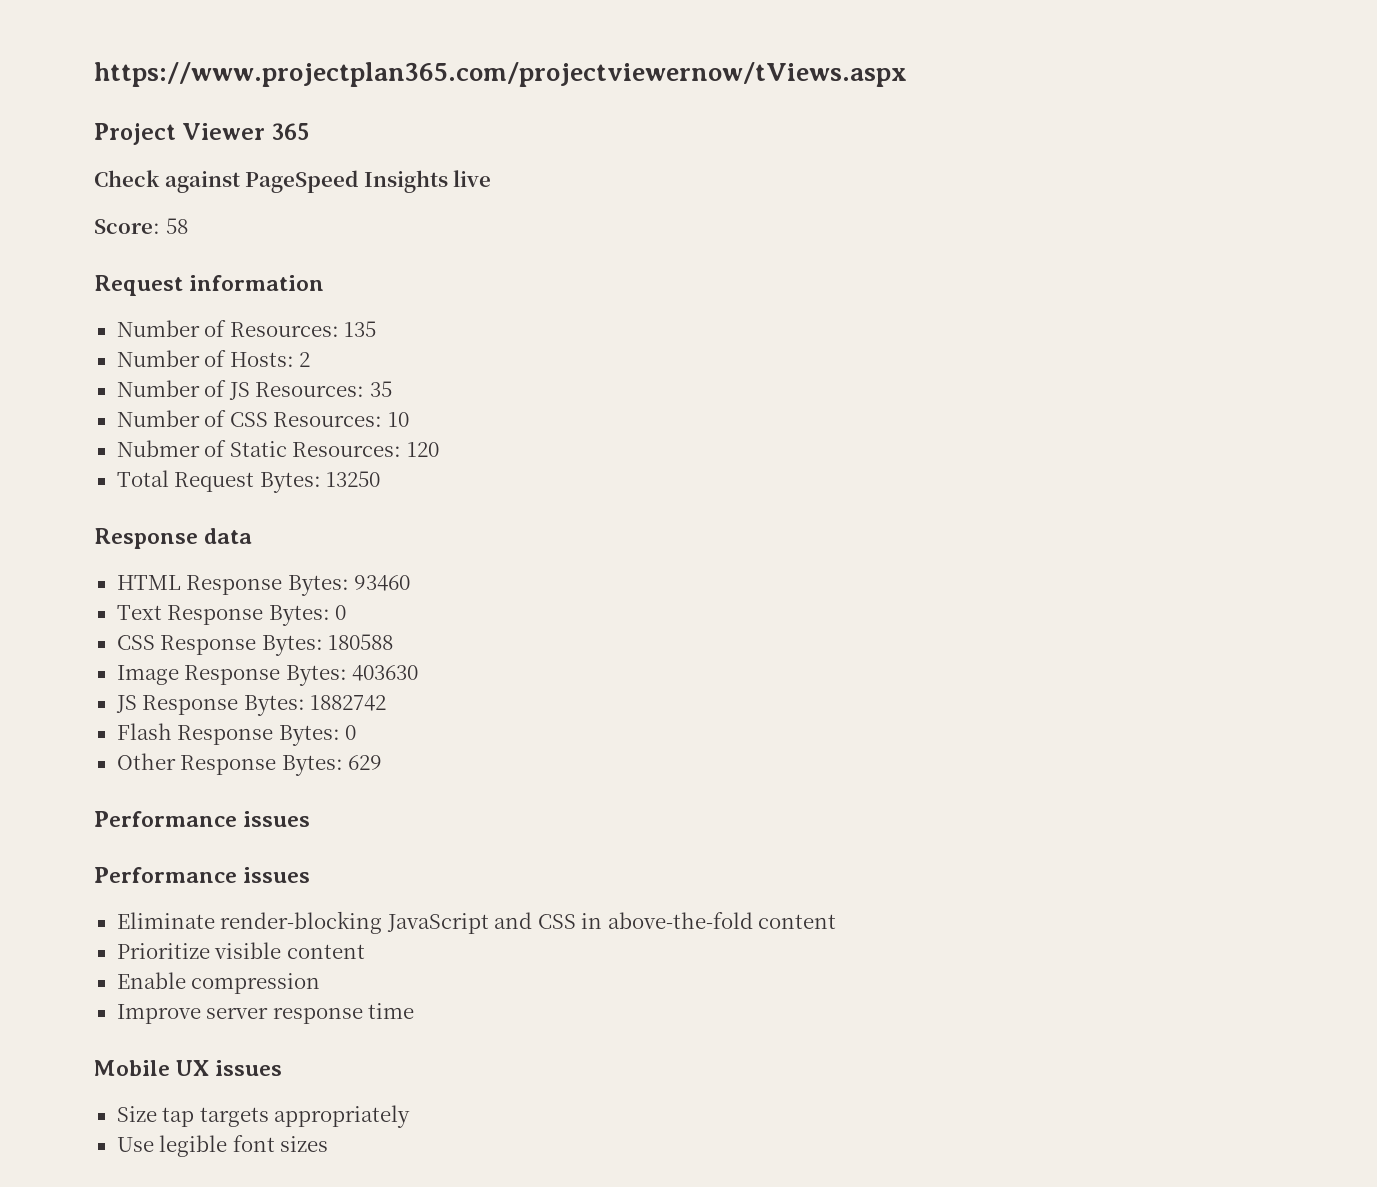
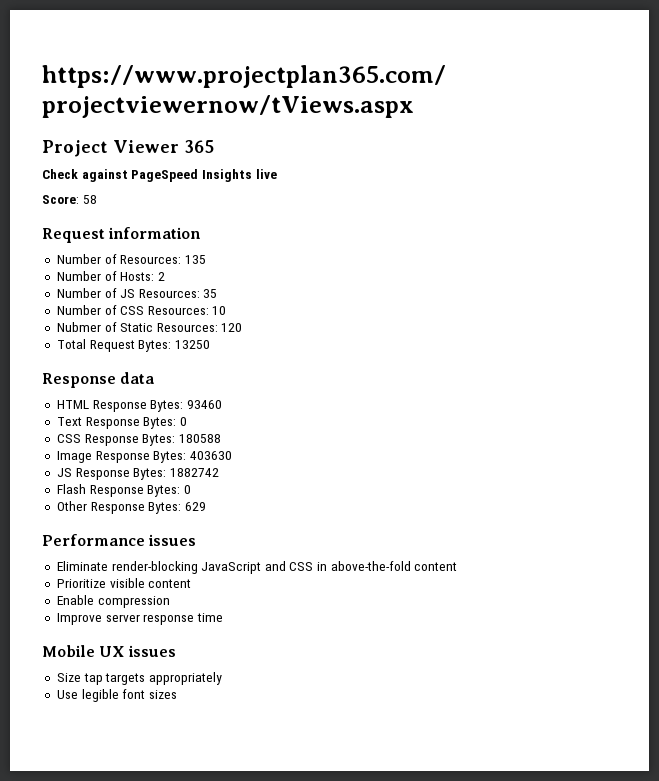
[94,867,311,883] // Performance issues -> (197, 540) none

